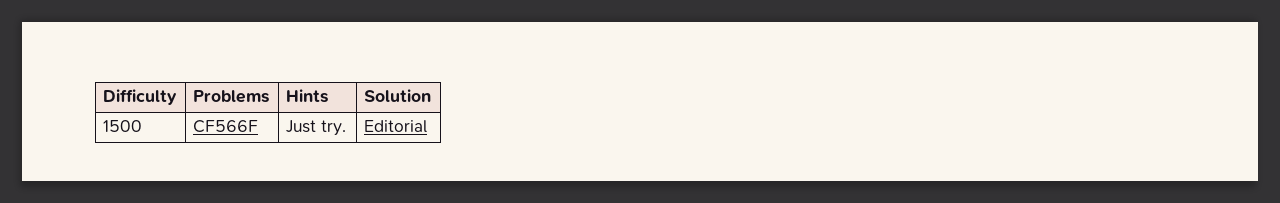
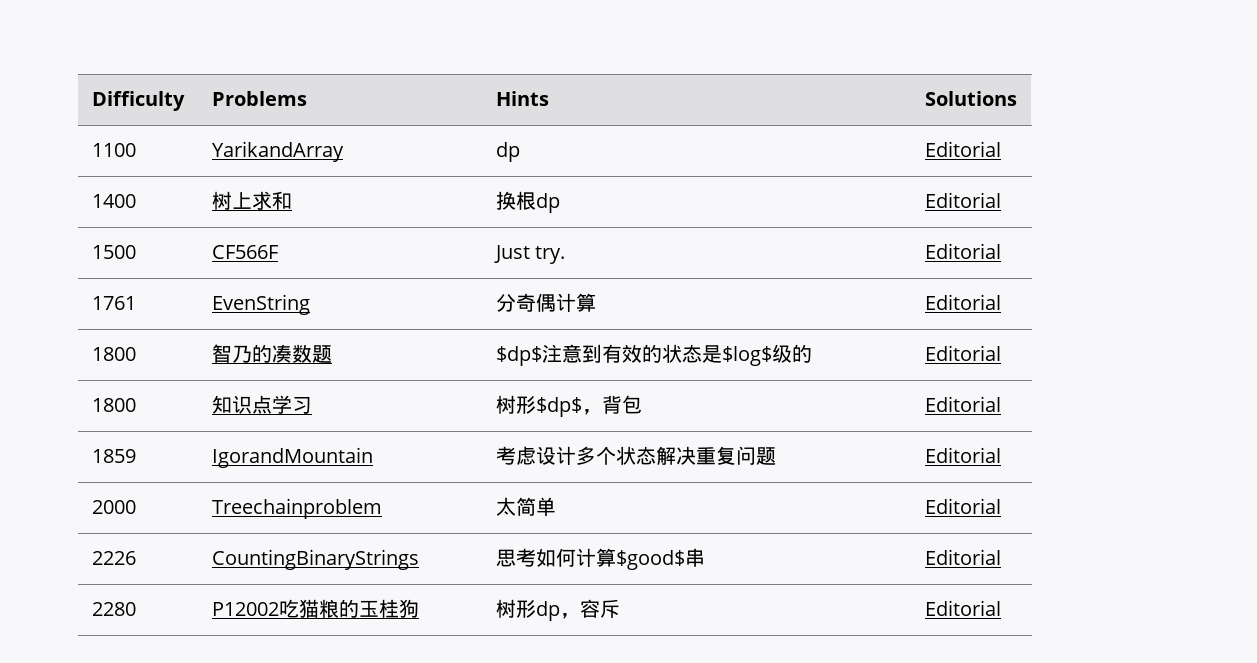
[364,89,432,102] Solution -> [924,91,1017,106] [91,143,136,157] [211,141,344,162] [495,142,520,162] [924,141,1001,157] [91,194,136,208] [211,191,292,210] [495,191,560,213] [924,192,1001,208] Solutions // 1100 | YarikandArray | dp | Editorial // 1400 | 树上求和 | 换根dp | Editorial
(428, 126) none -> [91,296,136,310] [211,294,310,315] [495,293,596,312] [924,294,1001,310] [91,347,136,361] [211,344,332,363] [495,344,812,366] [924,345,1001,361] [91,398,136,412] [211,395,312,414] [495,395,642,417] [924,396,1001,412] [91,449,136,463] [211,447,373,468] [495,446,776,465] [924,447,1001,463] [91,500,136,514] [211,498,382,519] [495,497,556,516] [924,498,1001,514] [91,551,136,565] [211,549,419,570] [495,548,705,570] [924,549,1001,565] [91,602,136,616] [211,599,419,618] [495,599,620,621] [924,600,1001,616] // 1761 | EvenString | 分奇偶计算 | Editorial // 1800 | 智乃的凑数题 | $dp$注意到有效的状态是$log$级的 | Editorial // 1800 | 知识点学习 | 树形$dp$，背包 | Editorial // 1859 | IgorandMountain | 考虑设计多个状态解决重复问题 | Editorial // 2000 | Treechainproblem | 太简单 | Editorial // 2226 | CountingBinaryStrings | 思考如何计算$good$串 | Editorial // 2280 | P12002吃猫粮的玉桂狗 | 树形dp，容斥 | Editorial

